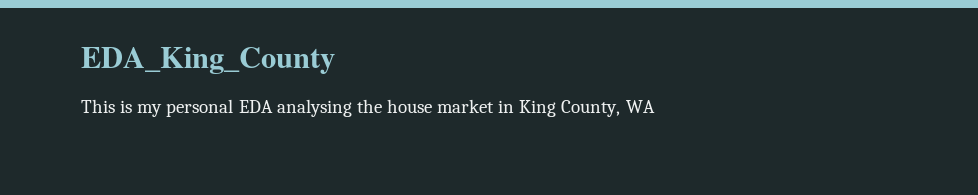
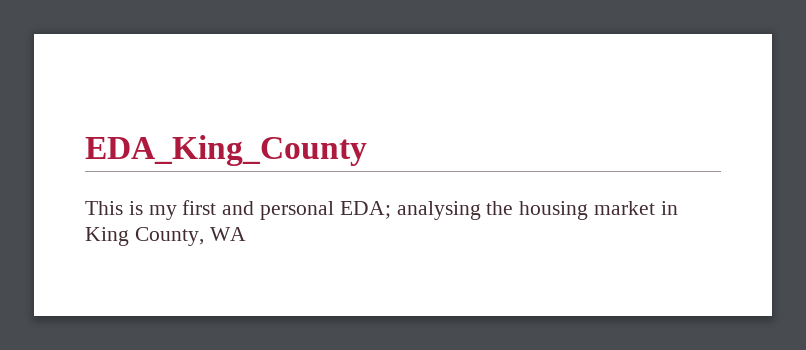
[166,99,273,117] personal EDA -> [182,200,391,220] first and personal EDA;
[386,99,432,113] house -> [519,201,589,220] housing

